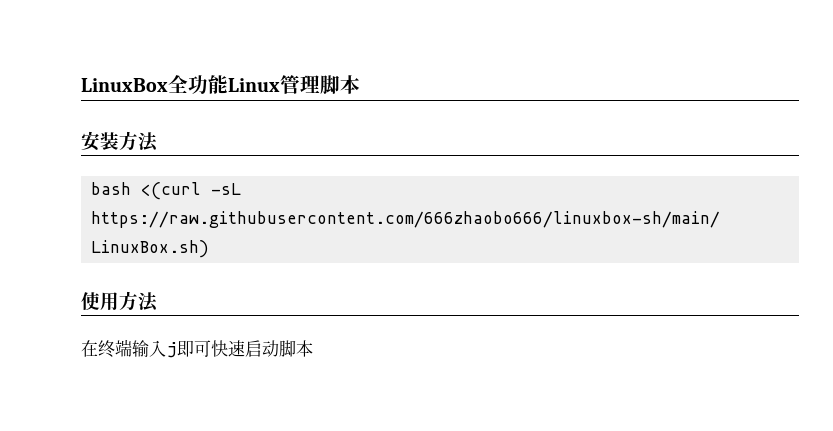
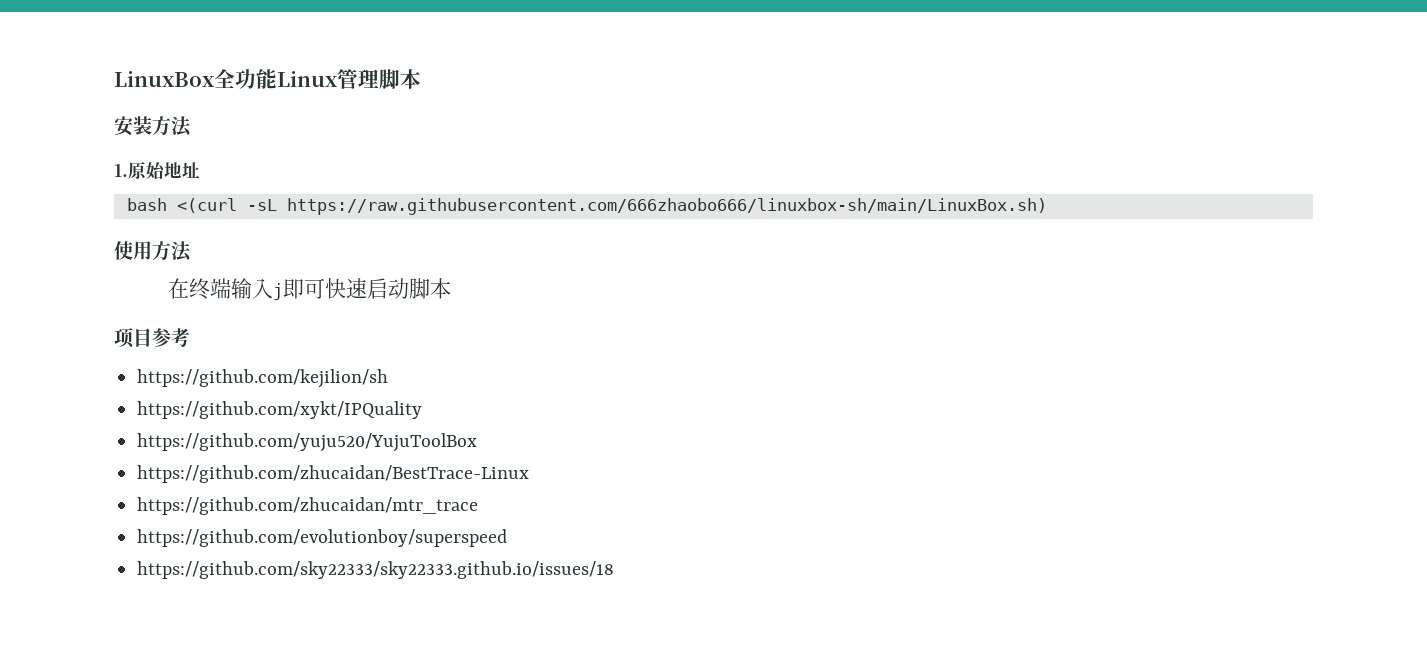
(158, 142) none -> [114,162,200,179] // 1.原始地址
(313, 348) none -> [114,328,190,348] [137,369,389,388] [137,401,423,419] [137,433,478,452] [137,465,530,483] [137,497,479,515] [137,529,508,547] [137,561,615,579] // 项目参考 // https://github.com/kejilion/sh // https://github.com/xykt/IPQuality // https://github.com/yuju520/YujuToolBox // https://github.com/zhucaidan/BestTrace-Linux // https://github.com/zhucaidan/mtr_trace // https://github.com/evolutionboy/superspeed // https://github.com/sky22333/sky22333.github.io/issues/18

